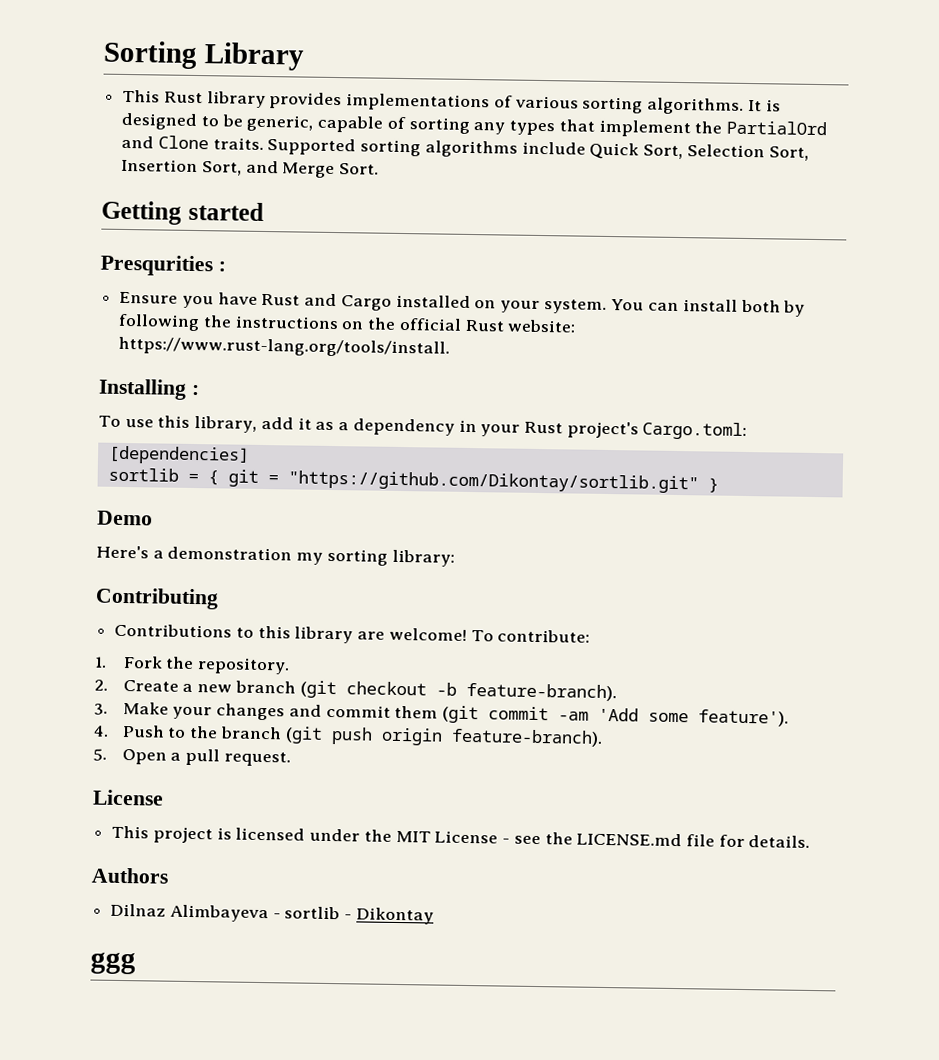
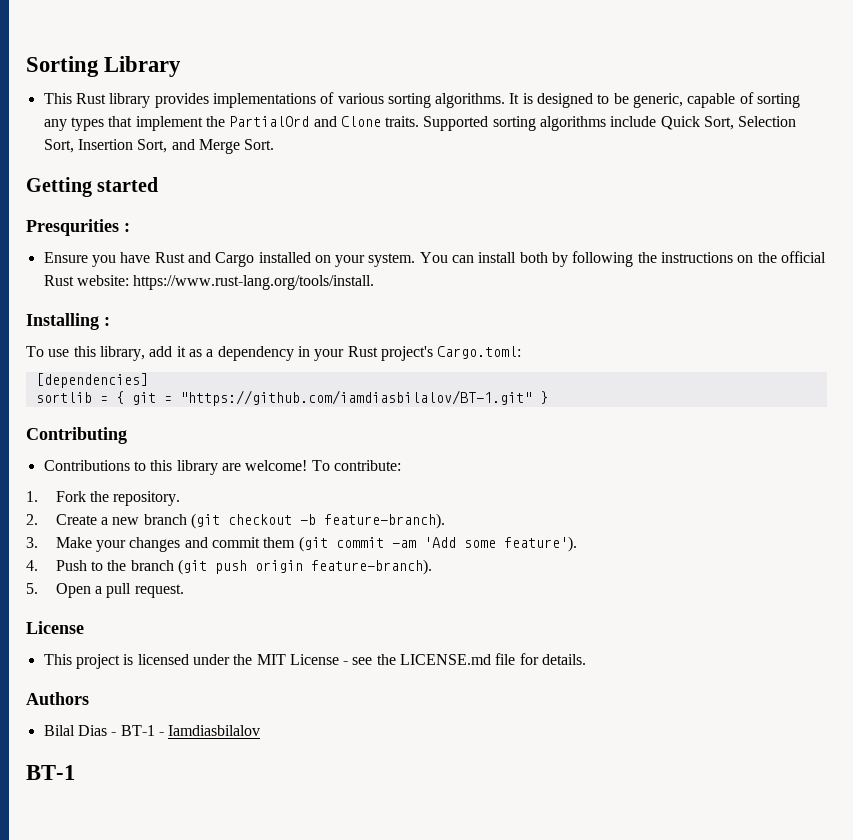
[287,470,699,494] "https://github.com/Dikontay/sortlib.git" -> [179,390,532,406] "https://github.com/iamdiasbilalov/BT-1.git"
[97,510,153,526] [96,545,455,567] // Demo // Here's a demonstration my sorting library: -> (548, 397) none
[110,903,434,925] [90,951,136,975] Dilnaz Alimbayeva - sortlib - Dikontay // ggg -> [43,725,261,736] [26,765,75,780] Bilal Dias - BT-1 - Iamdiasbilalov // BT-1

